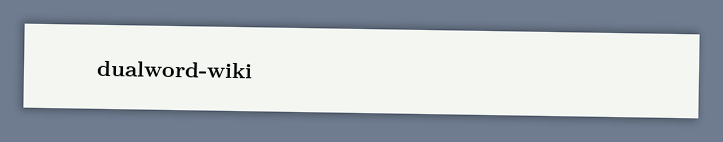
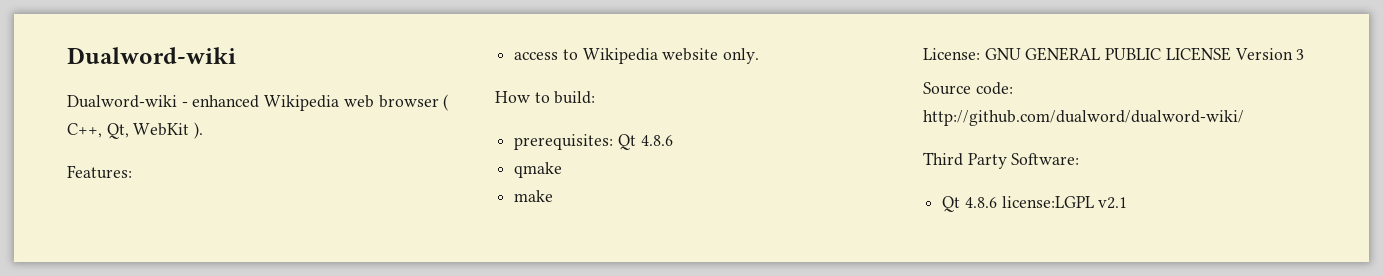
[96,60,253,79] dualword-wiki -> [67,47,236,64] [67,94,449,111] [67,122,204,139] [67,165,132,179] [514,48,760,64] [495,91,596,104] [514,134,673,150] [514,162,563,178] [514,190,554,202] [923,47,1305,61] [923,82,1013,95] [923,110,1244,126] [923,152,1080,169] [942,196,1128,212] Dualword-wiki // Dualword-wiki - enhanced Wikipedia web browser ( C++, Qt, WebKit ). // Features: // access to Wikipedia website only. // How to build: // prerequisites: Qt 4.8.6 // qmake // make // License: GNU GENERAL PUBLIC LICENSE Version 3 // Source code: http://github.com/dualword/dualword-wiki/ // Third Party Software: // Qt 4.8.6 license:LGPL v2.1

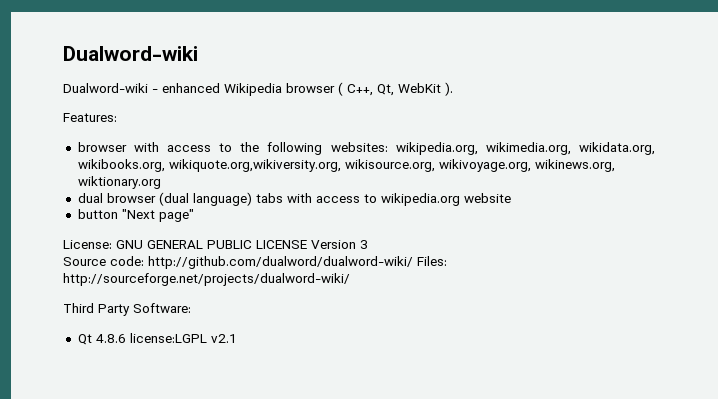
[343,95,374,108] web -> (282, 89) none
[514,48,760,64] [495,91,596,104] [514,134,673,150] [514,162,563,178] [514,190,554,202] access to Wikipedia website only. // How to build: // prerequisites: Qt 4.8.6 // qmake // make -> [77,142,655,155] [77,159,615,172] [77,176,161,189] [77,192,511,206] [77,209,194,222] browser with access to the following websites: wikipedia.org, wikimedia.org, wikidata.org, wikibooks.org, wikiquote.org,wikiversity.org, wikisource.org, wikivoyage.org, wikinews.org, wiktionary.org // dual browser (dual language) tabs with access to wikipedia.org website // button "Next page"
(1244, 118) none -> [417,256,447,266] [63,273,350,286] Files: http://sourceforge.net/projects/dualword-wiki/

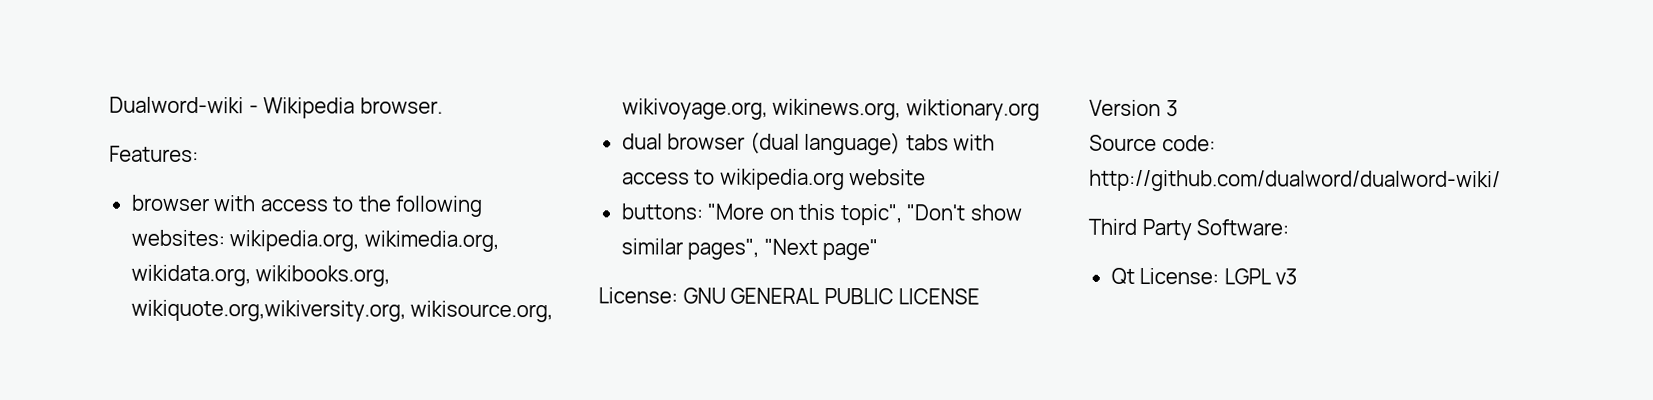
[63,46,198,61] [63,82,453,96] Dualword-wiki // Dualword-wiki - enhanced Wikipedia browser ( C++, Qt, WebKit ). -> [109,96,443,119] Dualword-wiki - Wikipedia browser.
[77,209,118,219] button -> [620,203,1022,226] [620,238,760,260] buttons: "More on this topic", "Don't show similar pages",
[417,256,447,266] [63,273,350,286] Files: http://sourceforge.net/projects/dualword-wiki/ -> (1501, 181) none
[95,333,237,343] 4.8.6 license:LGPL v2.1 -> [1139,267,1298,285] License: LGPL v3

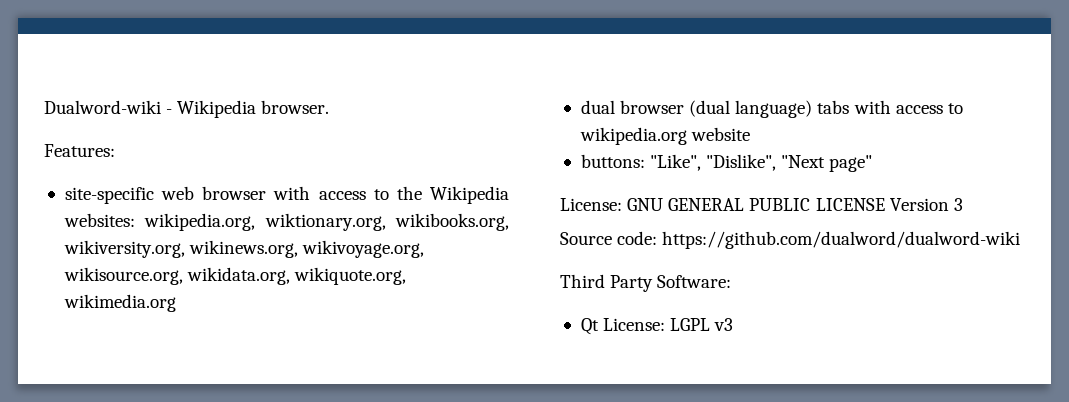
(199, 154) none -> [64,186,195,204] site-specific web
[395,195,484,217] following -> [429,186,509,204] Wikipedia
[363,230,499,252] [130,264,391,287] [130,299,554,323] [621,98,1040,121] wikimedia.org, wikidata.org, wikibooks.org, wikiquote.org,wikiversity.org, wikisource.org, wikivoyage.org, wikinews.org, wiktionary.org -> [264,213,509,231] [63,240,425,258] [63,267,407,285] [63,294,176,312] wiktionary.org, wikibooks.org, wikiversity.org, wikinews.org, wikivoyage.org, wikisource.org, wikidata.org, wikiquote.org, wikimedia.org
[707,203,1022,226] [620,238,760,260] "More on this topic", "Don't show similar pages", -> [650,154,777,171] "Like", "Dislike",
[1089,169,1501,193] http://github.com/dualword/dualword-wiki/ -> [662,231,1021,249] https://github.com/dualword/dualword-wiki

